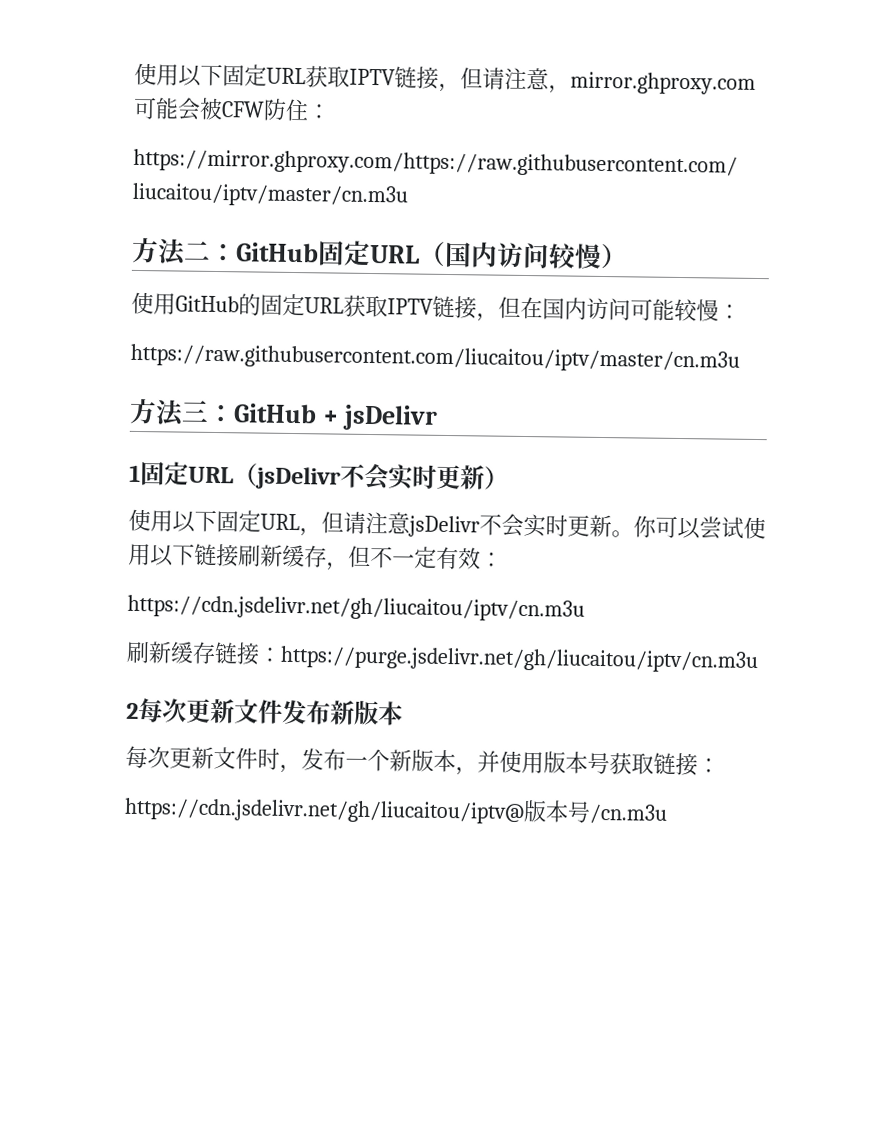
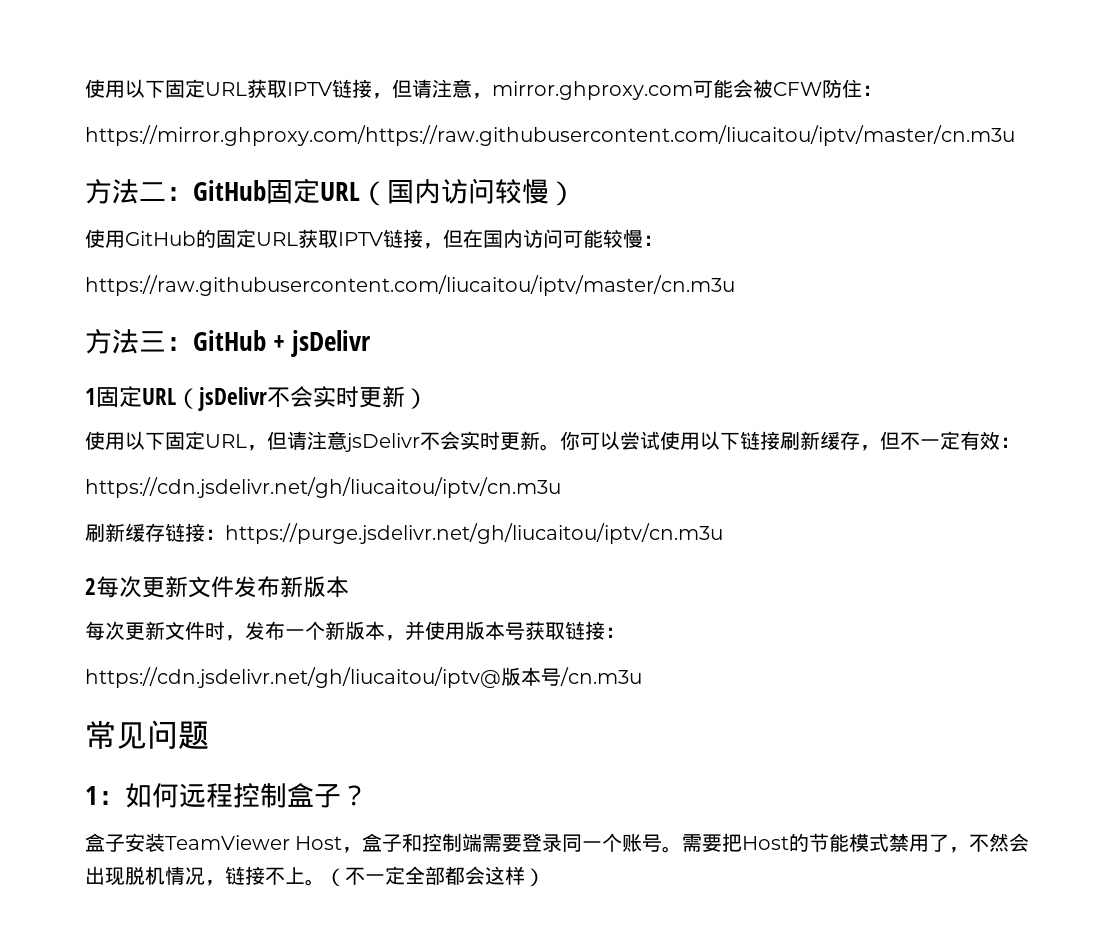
(668, 813) none -> [85,720,209,750] [85,783,368,808] [85,833,1030,853] [85,866,545,887] // 常见问题 // 1：如何远程控制盒子？ // 盒子安装TeamViewer Host，盒子和控制端需要登录同一个账号。需要把Host的节能模式禁用了，不然会出现脱机情况，链接不上。（不一定全部都会这样）

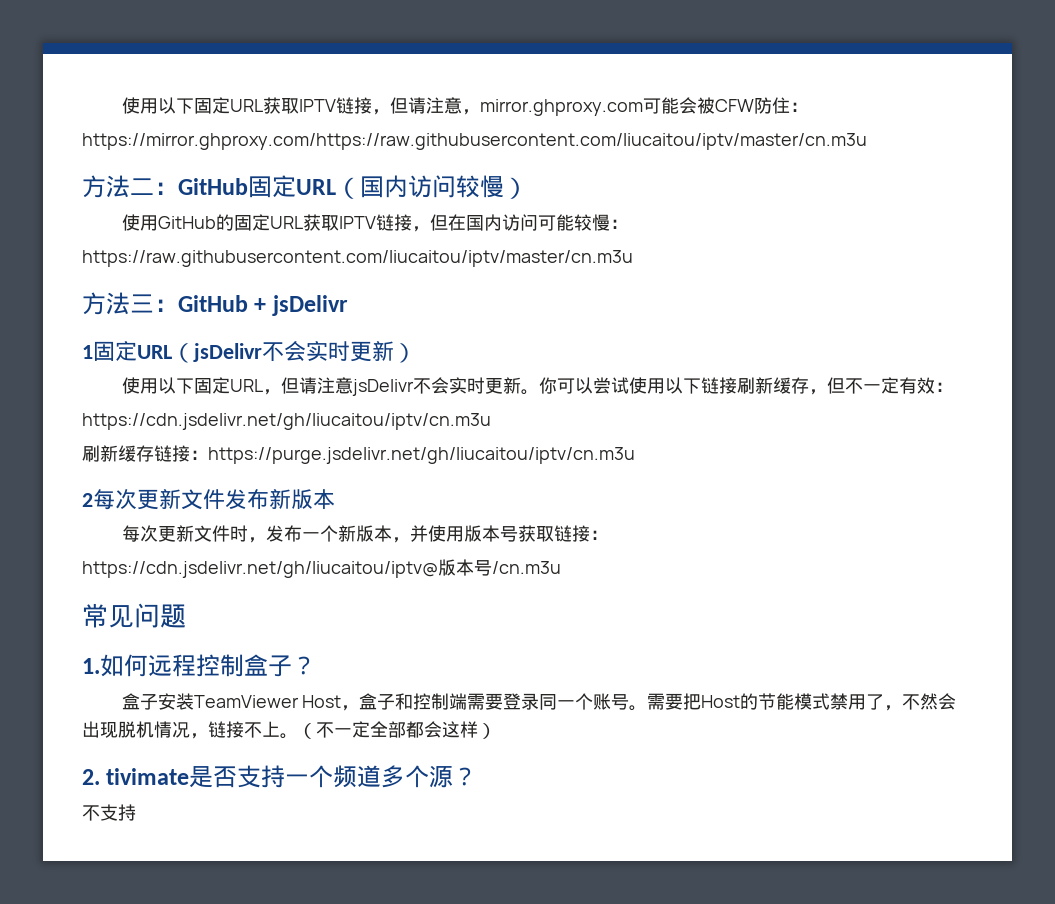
[85,786,125,805] 1： -> [82,658,100,674] 1.
(545, 877) none -> [82,765,478,788] [82,804,136,821] // 2. tivimate是否支持一个频道多个源？ // 不支持

